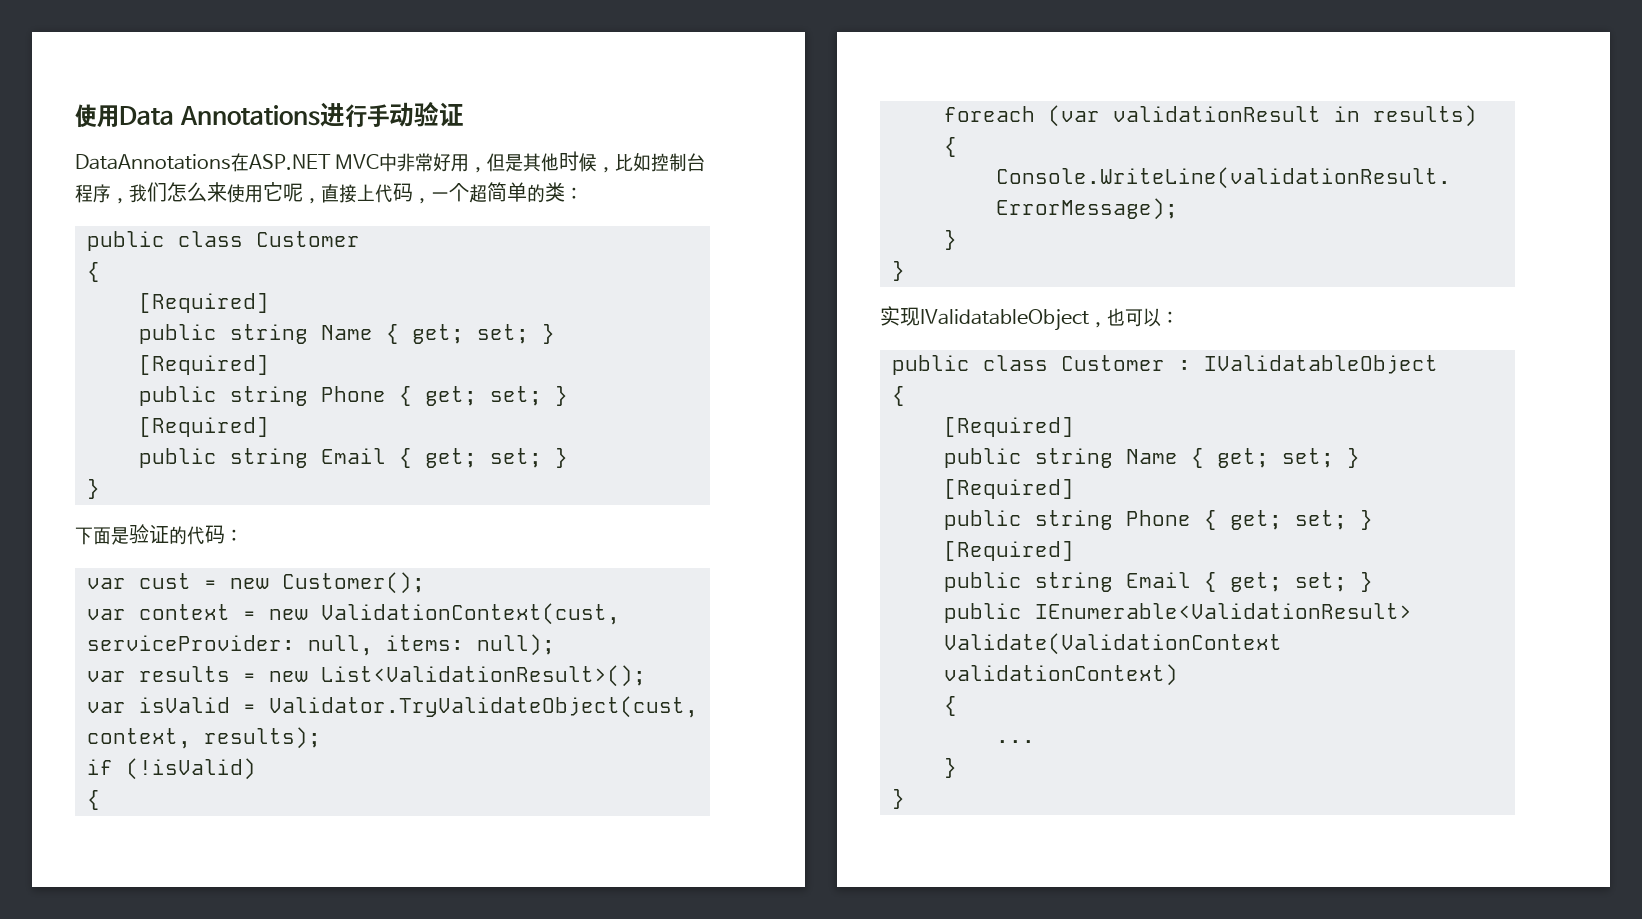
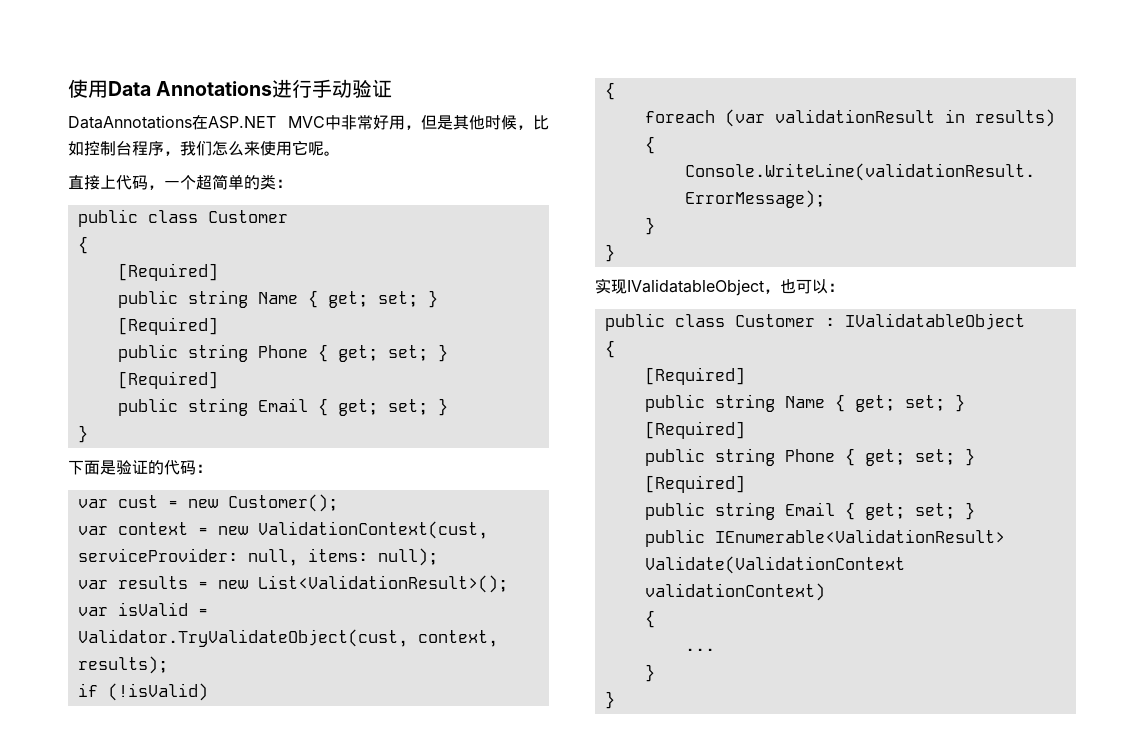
[303,198,321,204] ， -> [324,151,340,156] 。 //

